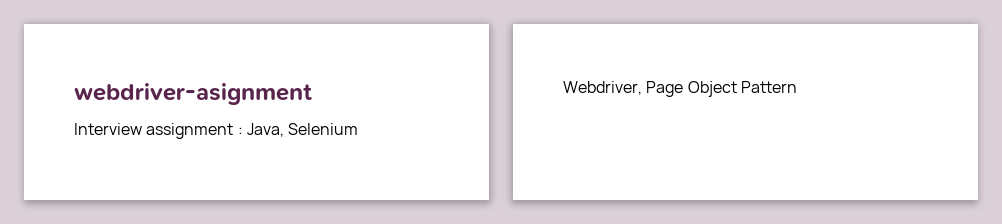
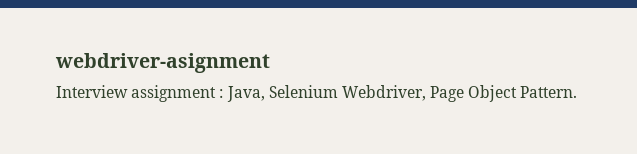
[740,81,797,93] Pattern -> [520,86,578,98] Pattern.

